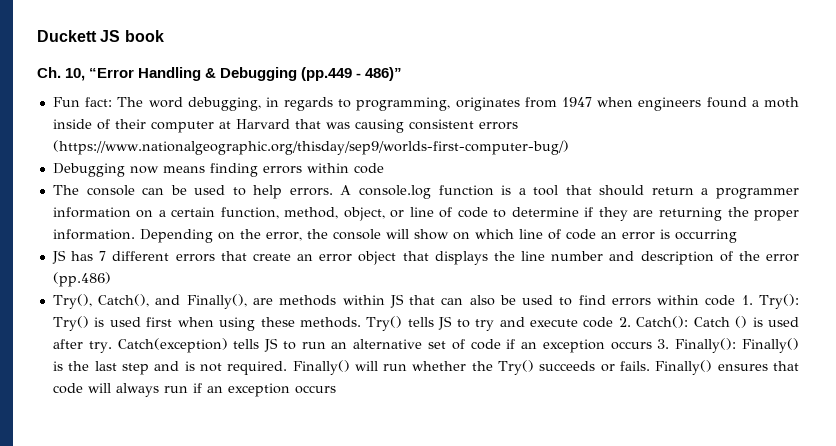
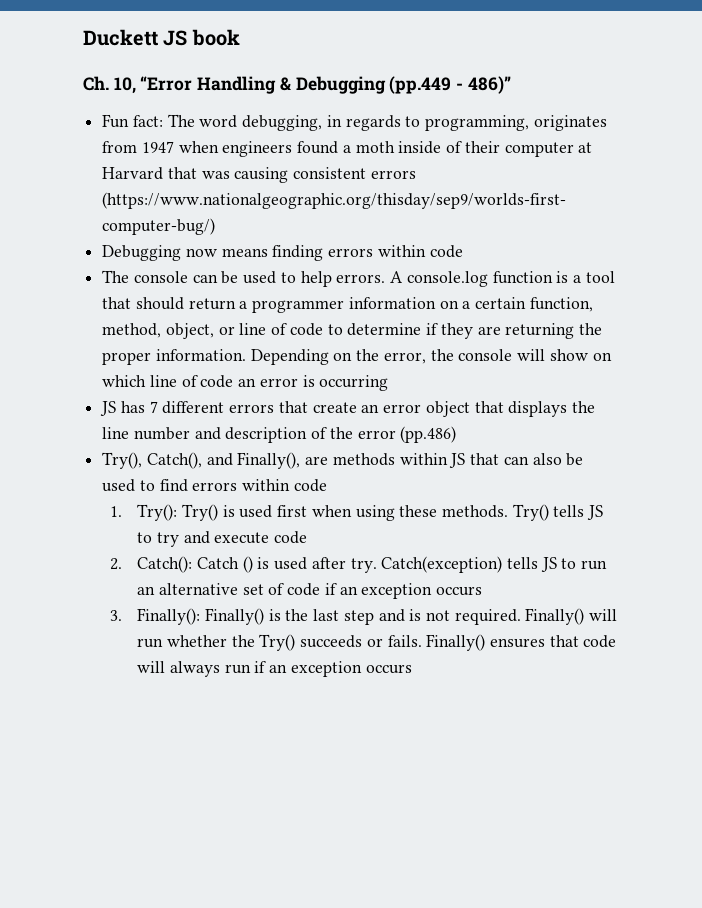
(736, 300) none -> (327, 485) //
(614, 322) none -> (308, 537) //
(652, 345) none -> (482, 591) //

